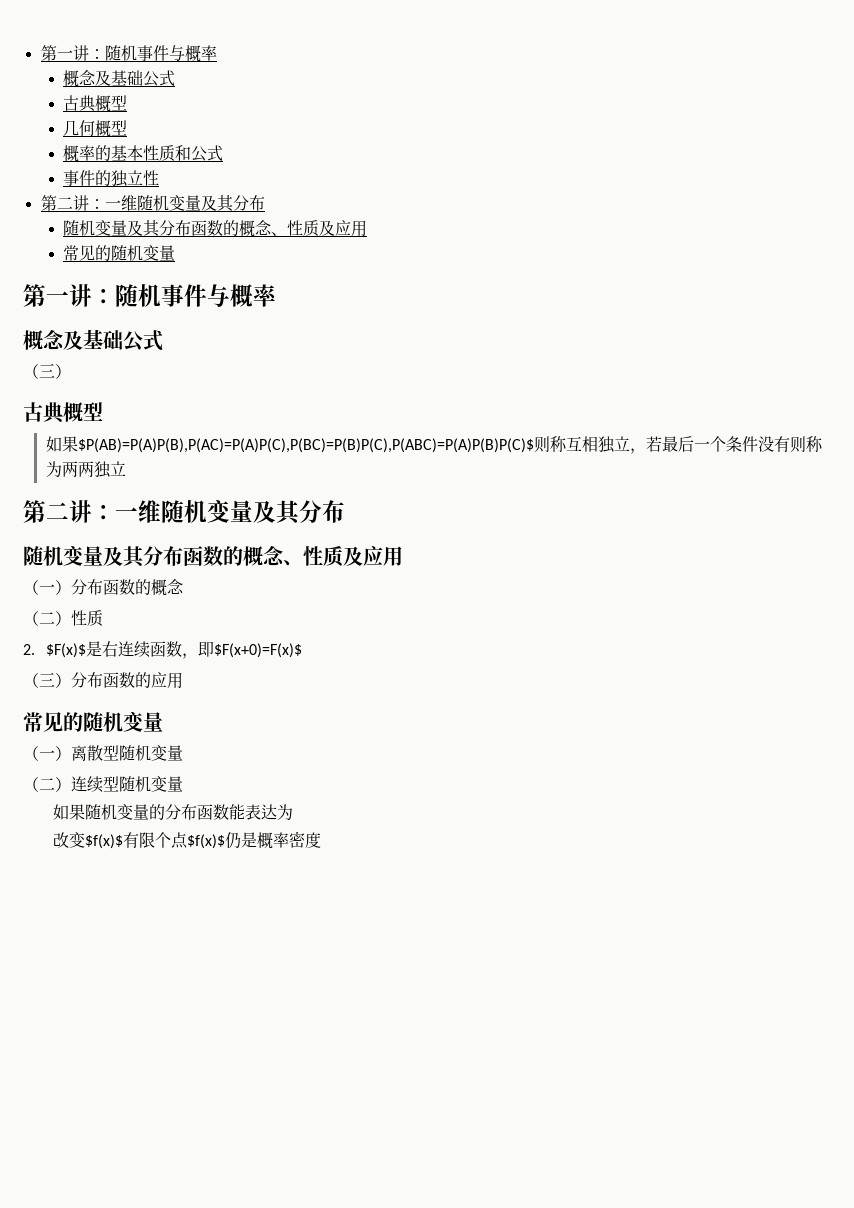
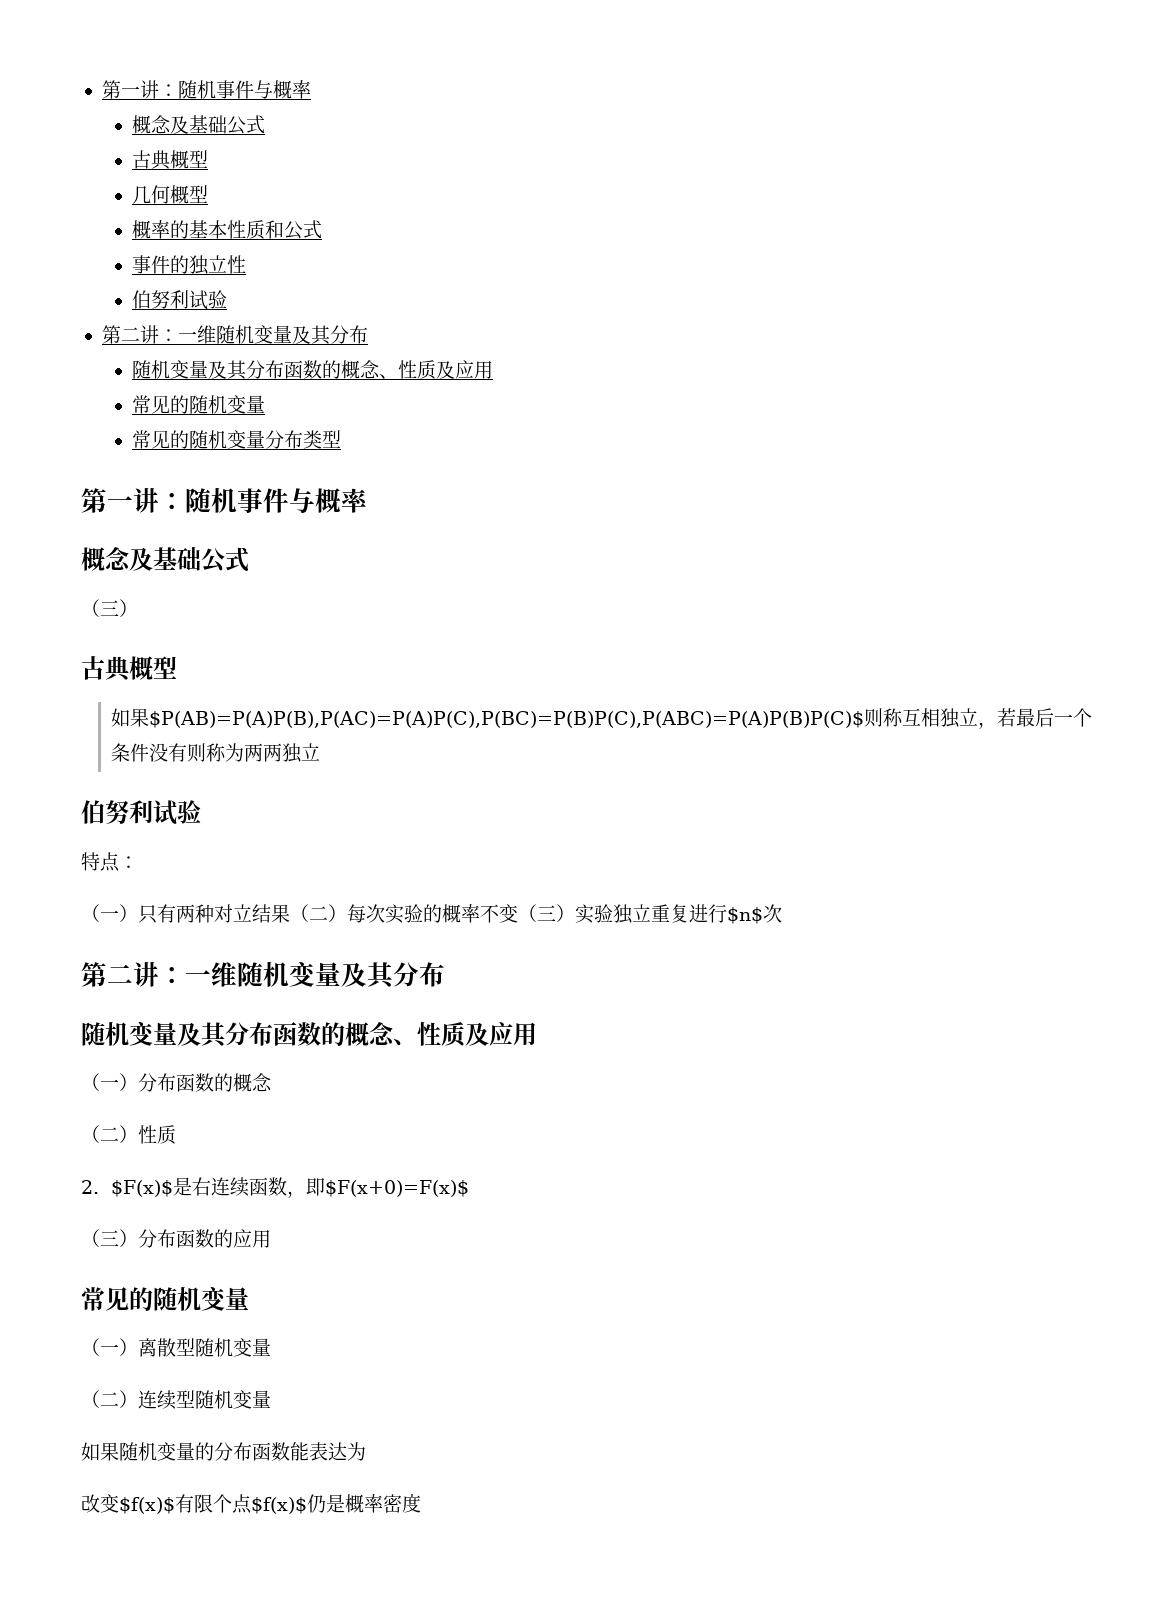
(160, 178) none -> [131,290,227,310] // 伯努利试验
(176, 253) none -> [131,430,341,449] // 常见的随机变量分布类型
(126, 468) none -> [81,800,201,825] [81,852,138,872] [81,904,782,924] // 伯努利试验 // 特点： // （一）只有两种对立结果（二）每次实验的概率不变（三）实验独立重复进行$n$次

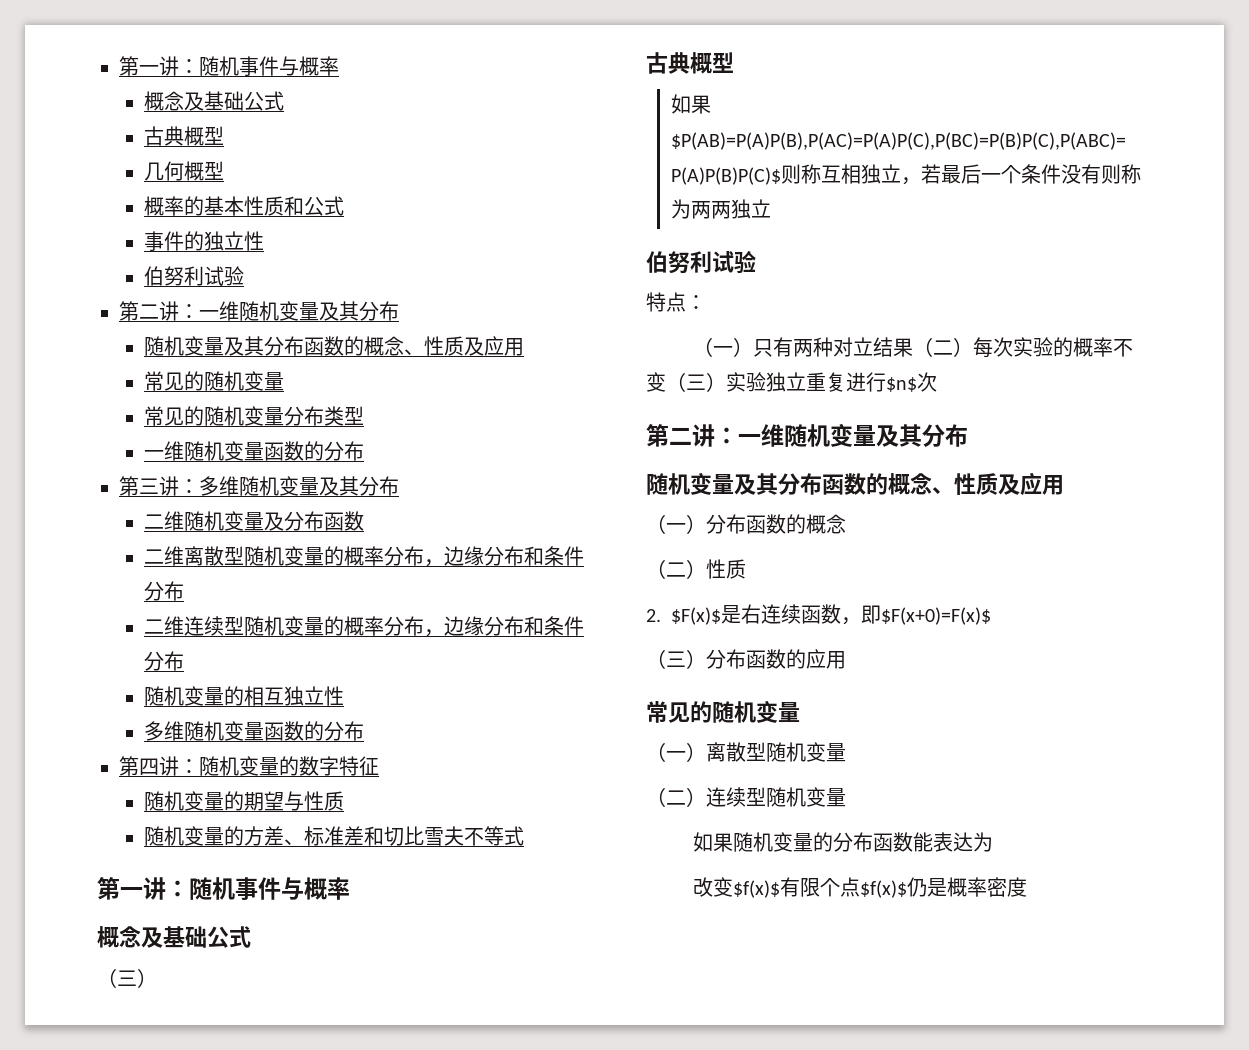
(341, 439) none -> [143,441,364,461] [119,476,399,496] [143,511,364,531] [143,546,584,567] [143,581,184,601] [143,616,584,637] [143,651,184,671] [143,686,344,706] [143,721,364,741] [119,756,379,776] [143,791,344,811] [143,826,524,846] // 一维随机变量函数的分布 // 第三讲：多维随机变量及其分布 // 二维随机变量及分布函数 // 二维离散型随机变量的概率分布，边缘分布和条件分布 // 二维连续型随机变量的概率分布，边缘分布和条件分布 // 随机变量的相互独立性 // 多维随机变量函数的分布 // 第四讲：随机变量的数字特征 // 随机变量的期望与性质 // 随机变量的方差、标准差和切比雪夫不等式

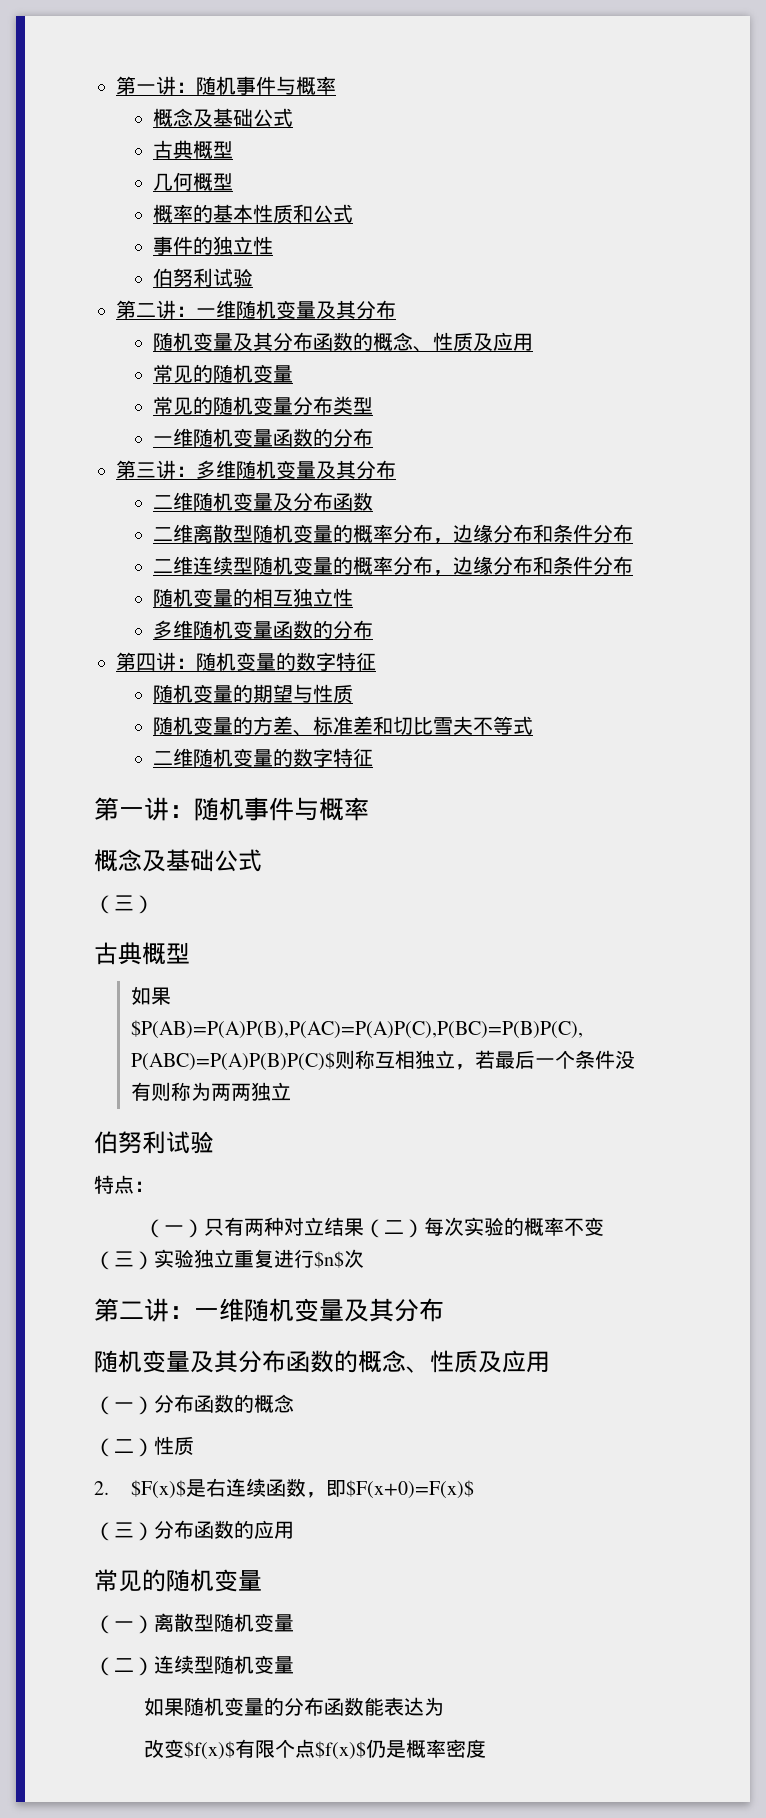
(524, 836) none -> [152,748,373,767] // 二维随机变量的数字特征

